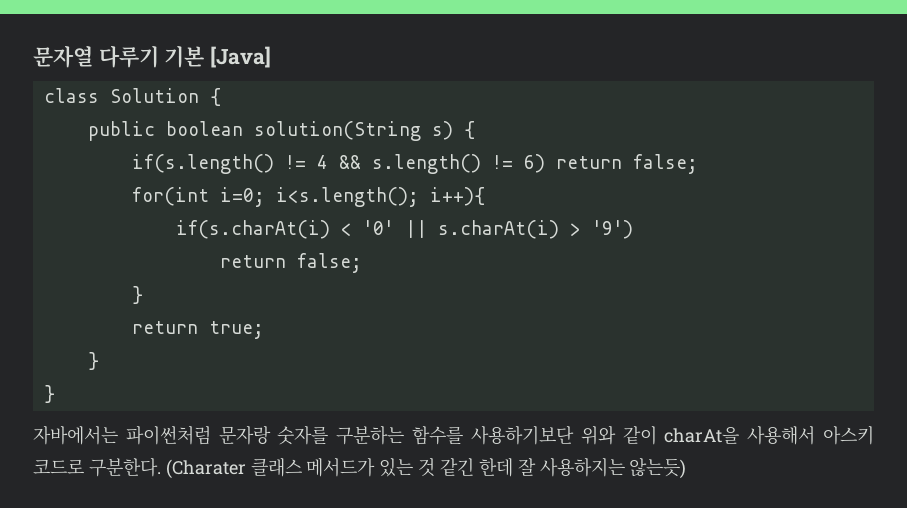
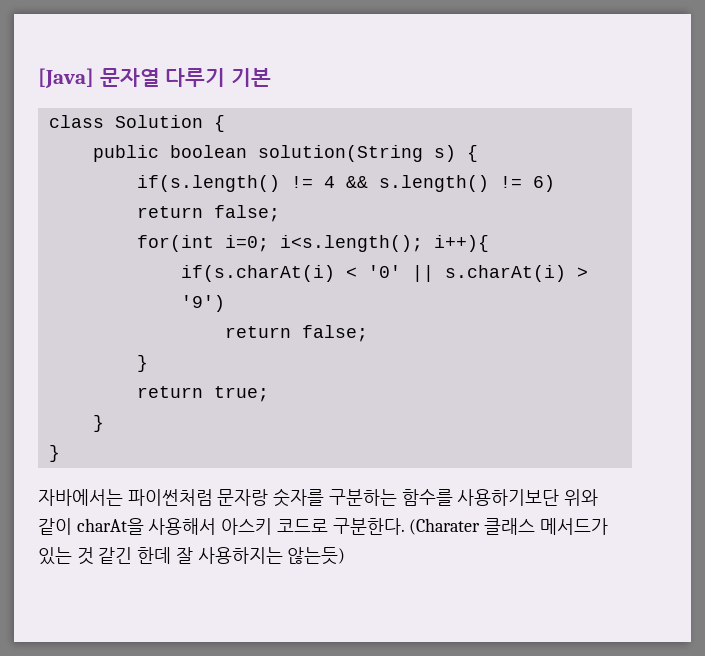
(33, 56) none -> [38,68,94,88] [Java]
[210,46,272,68] [Java] -> (271, 77) none

